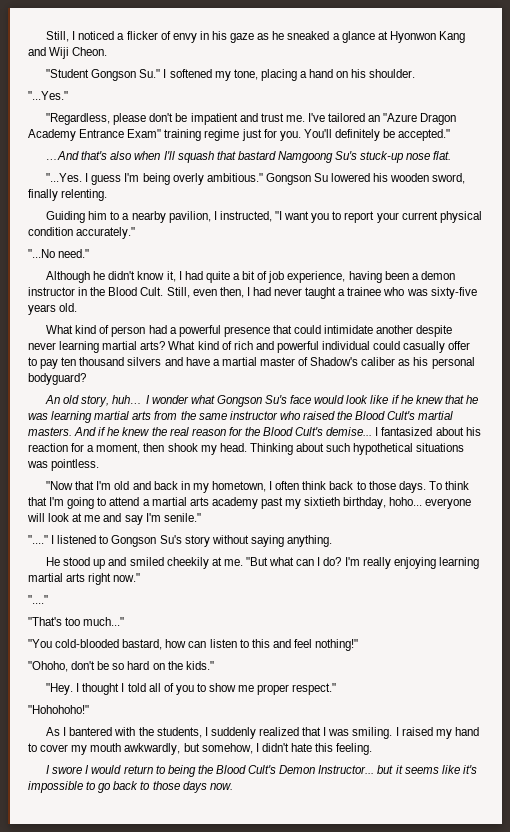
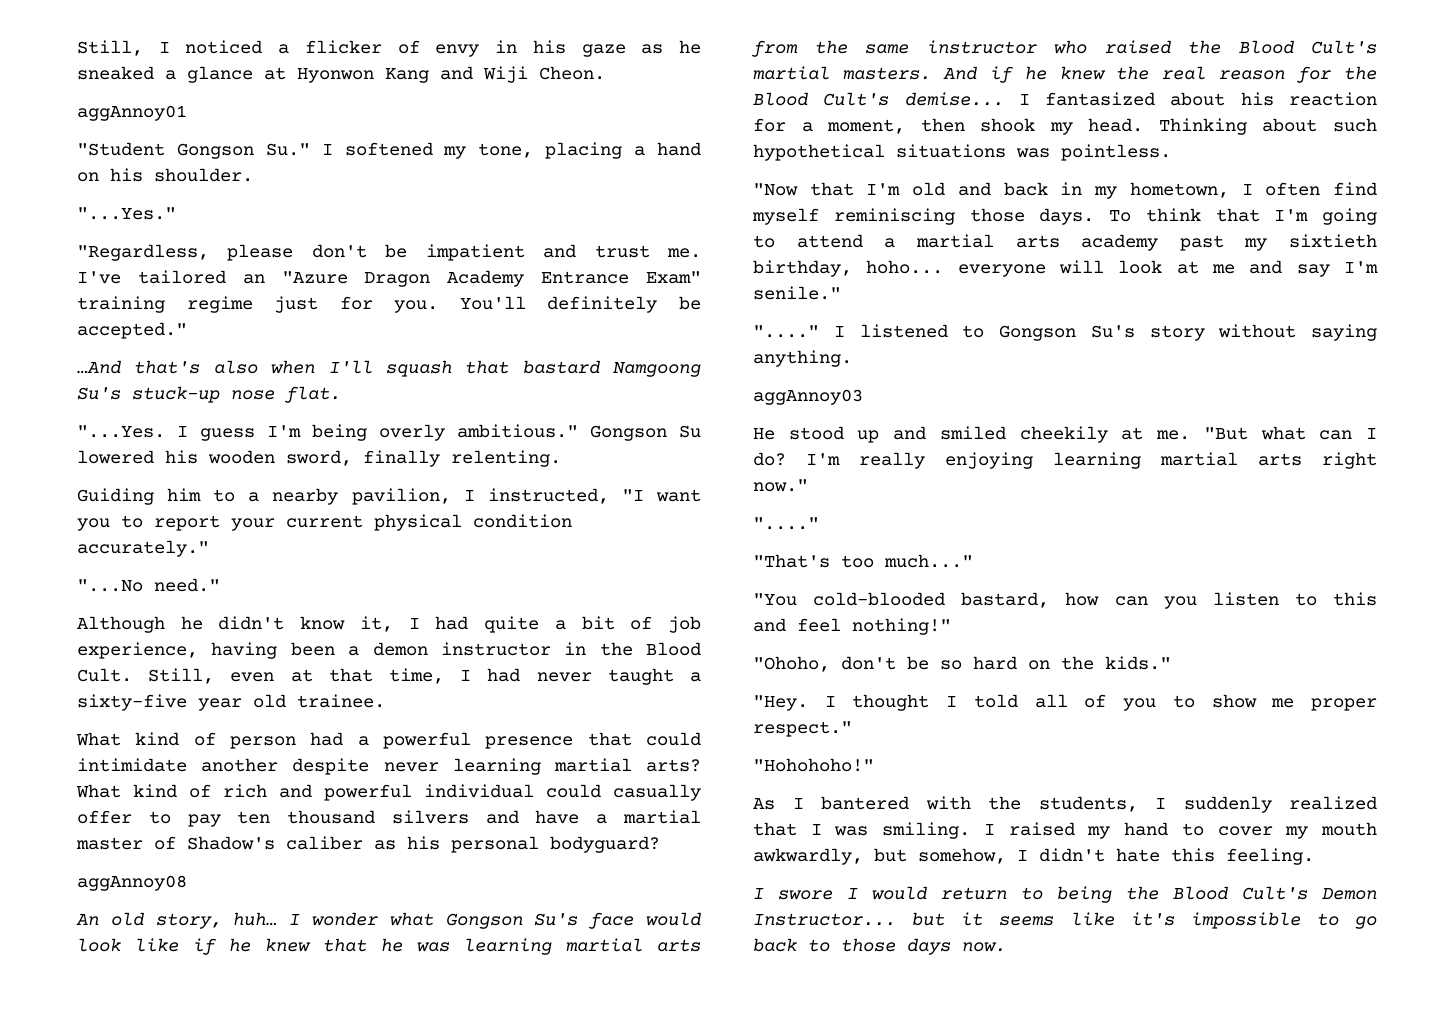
(108, 51) none -> [77,105,187,121] // aggAnnoy01
[219,287,244,298] then, -> [290,668,444,684] at that time,
[347,287,477,299] [28,303,78,315] trainee who was sixty-five years old. -> [77,694,385,711] sixty-five year old trainee.
(86, 379) none -> [77,875,187,891] // aggAnnoy08
[302,481,366,490] think back to -> [1333,182,1377,196] [752,208,955,225] find myself reminiscing
(332, 541) none -> [753,389,863,405] // aggAnnoy03
(207, 644) none -> [1163,596,1197,609] you

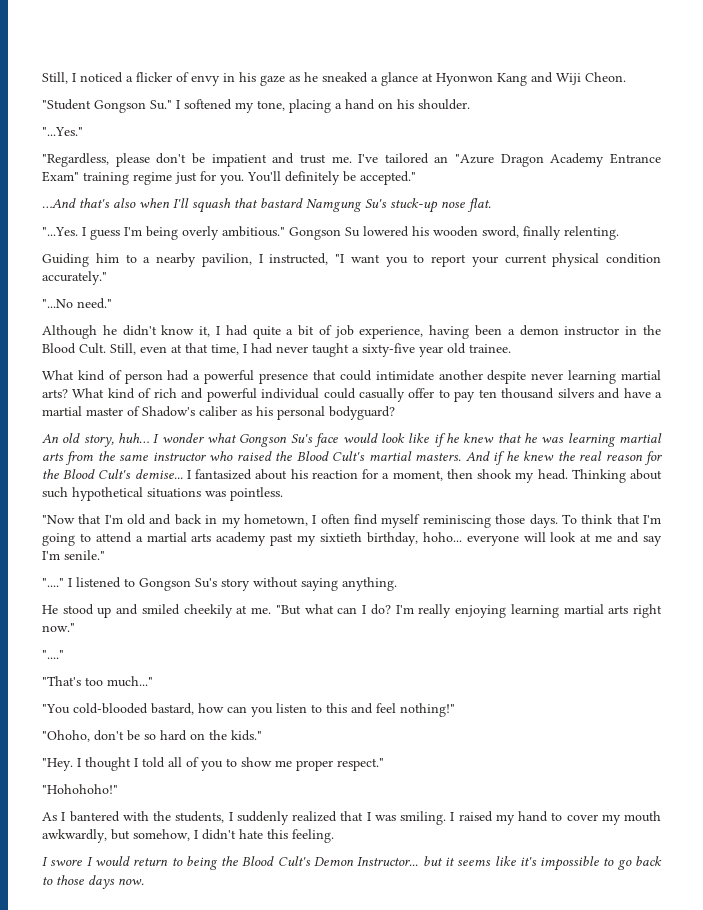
[77,105,187,121] // aggAnnoy01 -> (626, 77) none
[613,362,701,377] Namgoong -> [306,199,362,212] Namgung
[77,875,187,891] // aggAnnoy08 -> (395, 413) none
[753,389,863,405] // aggAnnoy03 -> (397, 584) none

